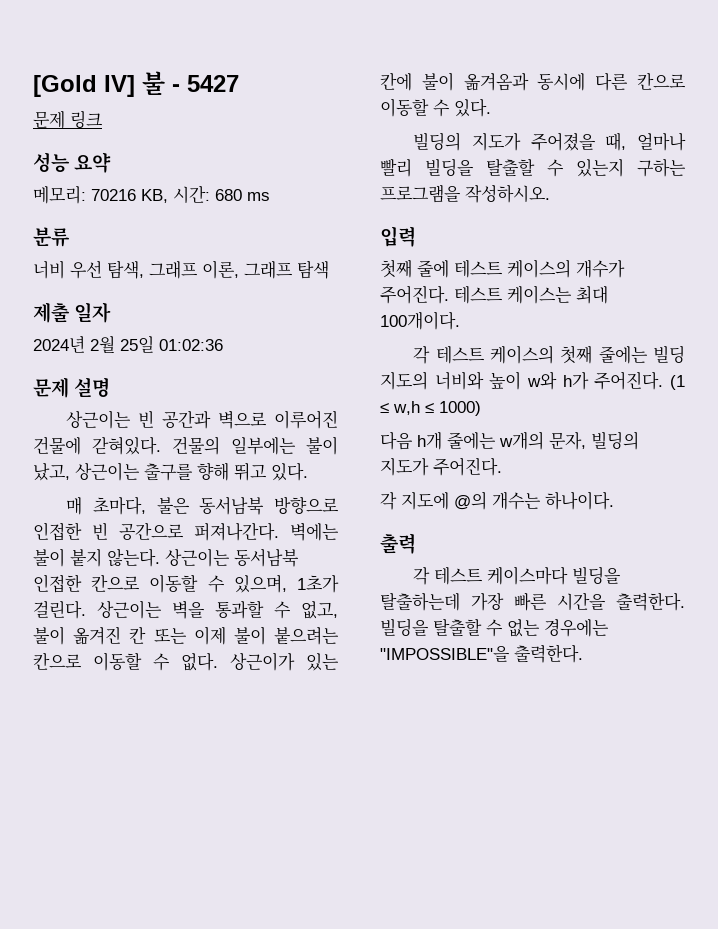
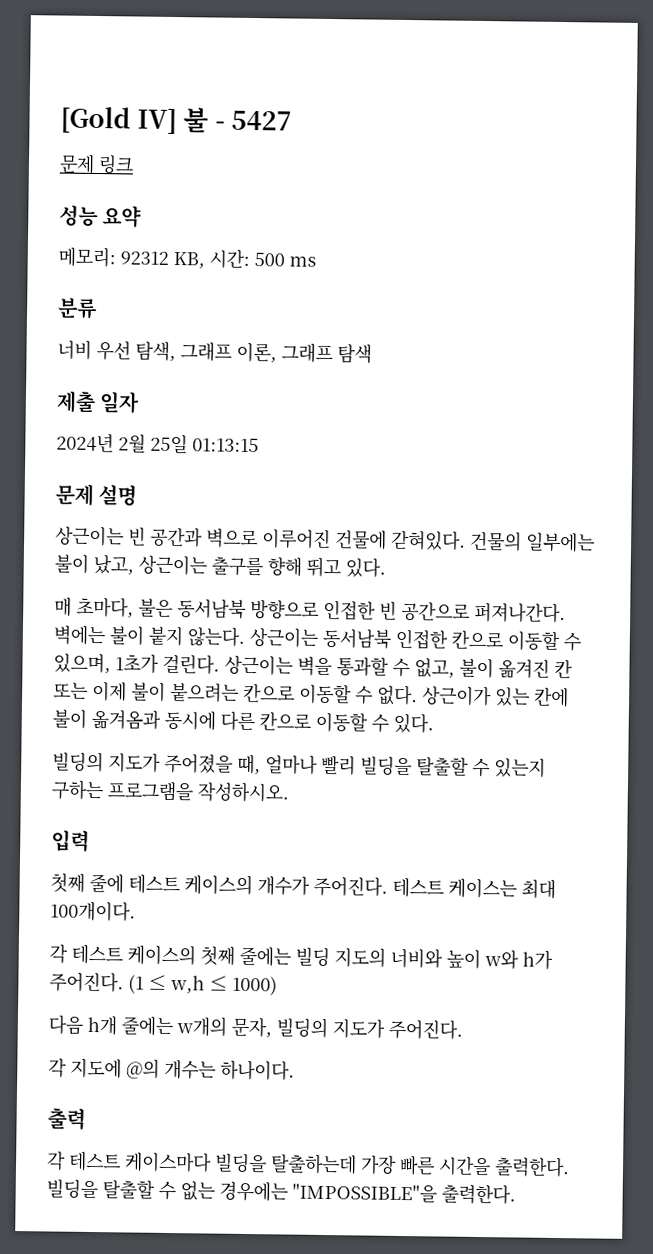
[91,189,136,201] 70216 -> [120,251,169,265] 92312
[215,189,242,201] 680 -> [254,252,285,267] 500
[159,339,223,351] 01:02:36 -> [192,437,259,453] 01:13:15

